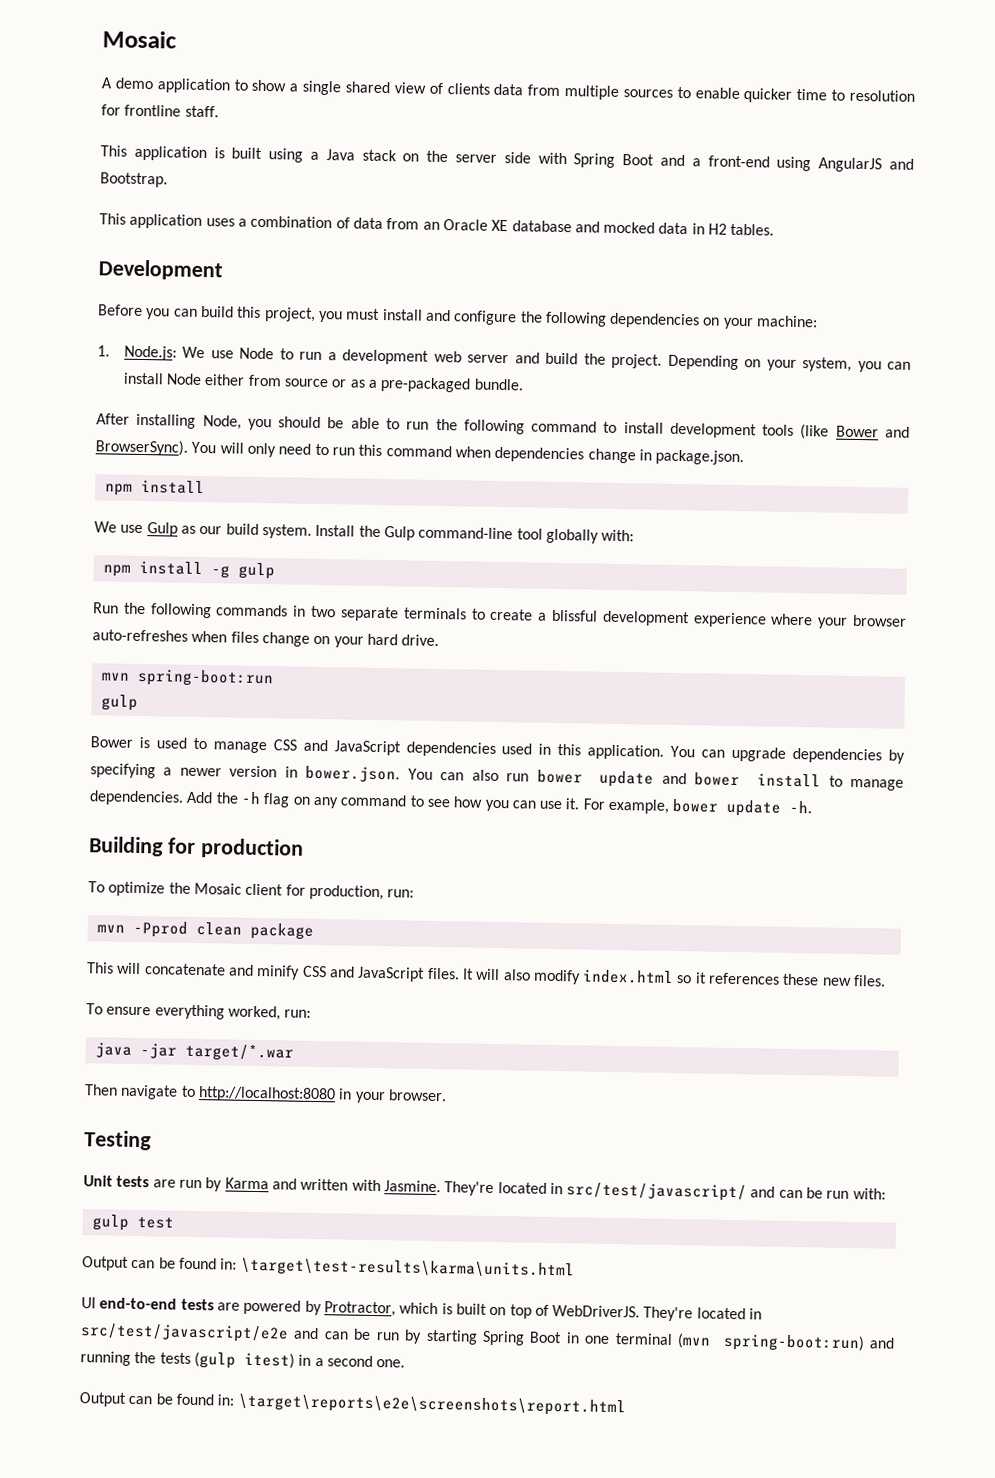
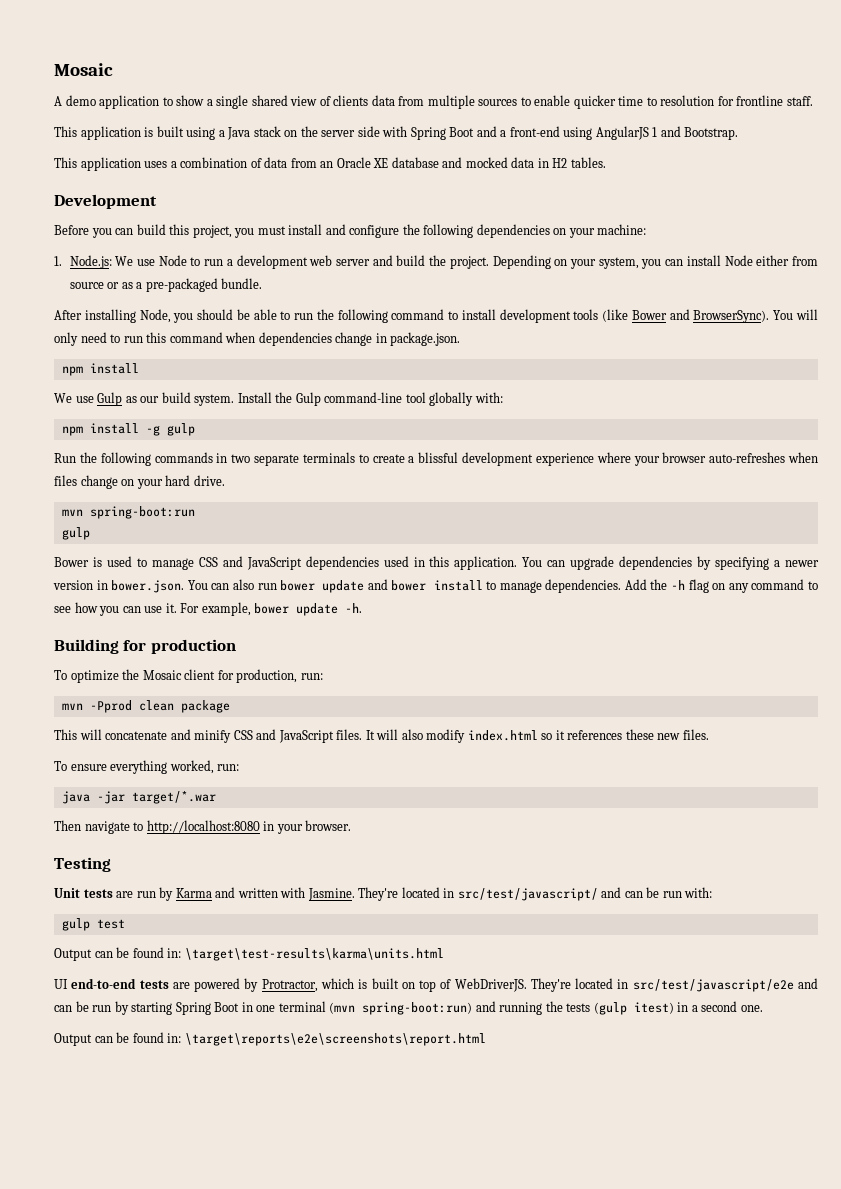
(883, 165) none -> [652,127,658,137] 1

